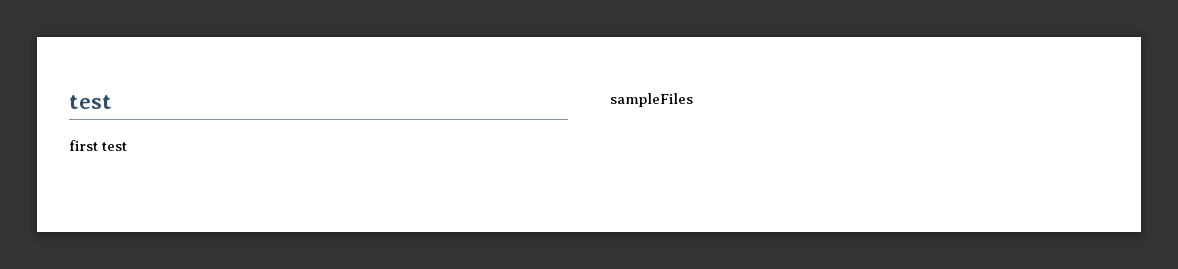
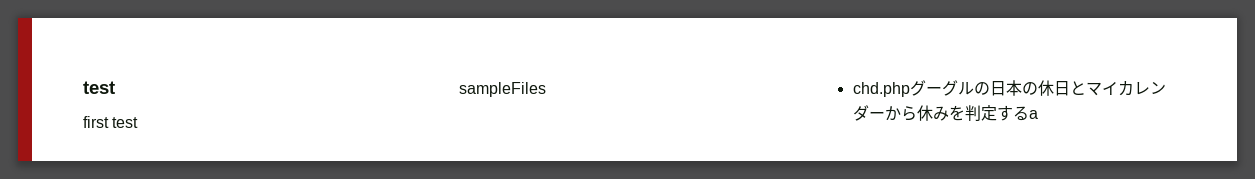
(693, 100) none -> [852,80,1166,97] [852,105,1038,121] // chd.phpグーグルの日本の休日とマイカレンダーから休みを判定するa

